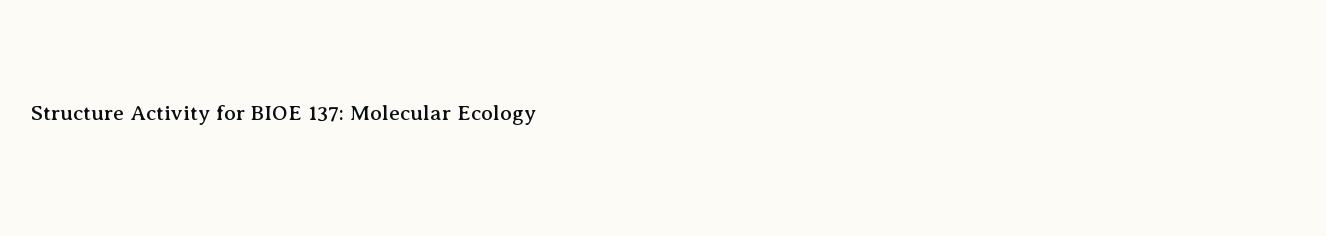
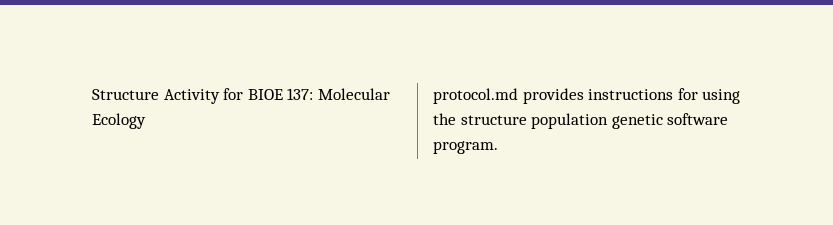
(536, 115) none -> [433,88,741,104] [433,113,729,129] [433,141,498,154] // protocol.md provides instructions for using the structure population genetic software program.

